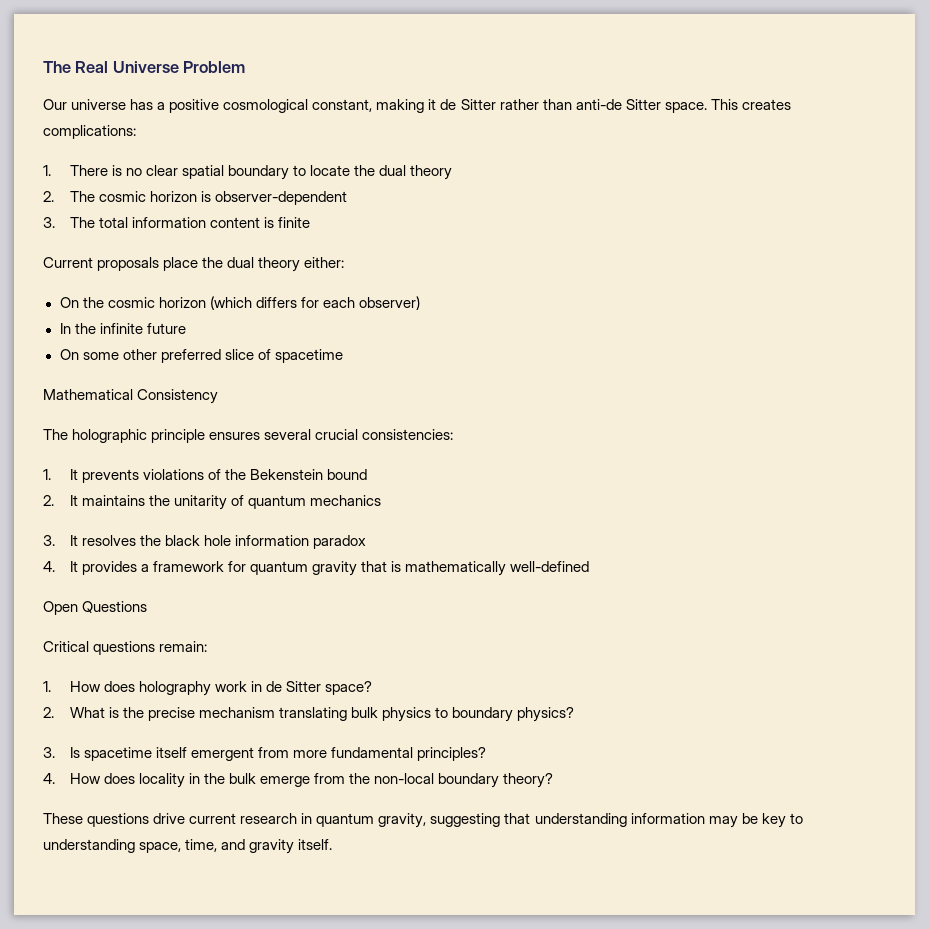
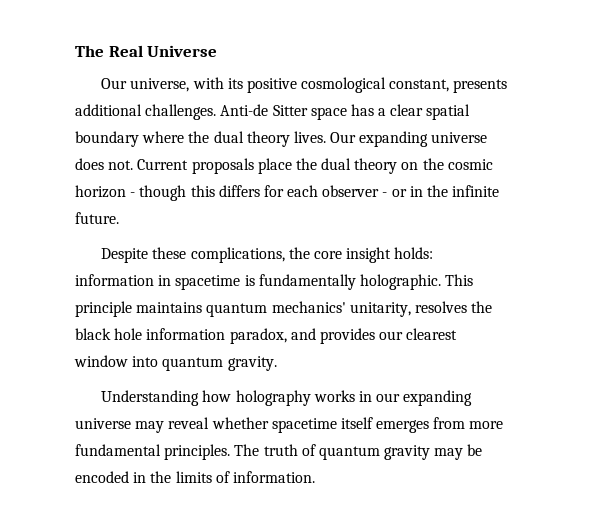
[183,61,246,73] [43,99,791,113] [43,125,136,139] [43,165,142,176] Problem // Our universe has a positive cosmological constant, making it de Sitter rather than anti-de Sitter space. This creates complications: // 1. There is no -> [101,77,508,93] [75,104,387,120] // Our universe, with its positive cosmological constant, presents additional challenges. Anti-de Sitter space has a
[292,165,453,180] [43,191,347,205] [43,217,310,228] to locate the dual theory // 2. The cosmic horizon is observer-dependent // 3. The total information content is finite // -> [142,131,488,147] [75,158,134,170] where the dual theory lives. Our expanding universe does not.
[304,257,345,268] [59,297,79,308] either: // On -> [401,162,419,170] on
[209,296,420,310] [59,323,186,334] [59,349,343,363] [43,389,219,404] [43,429,454,443] [43,469,367,483] [43,495,381,510] [43,535,78,546] (which differs for each observer) // In the infinite future // On some other preferred slice of spacetime // Mathematical Consistency // The holographic principle ensures several crucial consistencies: // 1. It prevents violations of the Bekenstein bound // 2. It maintains the unitarity of quantum mechanics // 3. It -> [130,185,500,201] [75,212,119,224] [101,247,434,263] [75,274,474,290] [75,301,411,317] - though this differs for each observer - or in the infinite future. // Despite these complications, the core insight holds: information in spacetime is fundamentally holographic. This principle maintains quantum mechanics' unitarity,
[312,535,366,549] [43,561,590,576] [43,601,148,615] [43,641,208,655] [43,681,372,696] [43,707,575,722] [43,747,80,758] paradox // 4. It provides a framework for quantum gravity that is mathematically well-defined // Open Questions // Critical questions remain: // 1. How does holography work in de Sitter space? // 2. What is the precise mechanism translating bulk physics to boundary physics? // 3. Is -> [229,328,458,344] [74,355,277,371] [101,390,473,406] [75,417,269,433] paradox, and provides our clearest window into quantum gravity. // Understanding how holography works in our expanding universe may reveal whether
[190,747,254,761] emergent -> [376,420,430,433] emerges
[416,747,486,761] [43,773,554,788] [43,813,803,828] [43,839,333,854] principles? // 4. How does locality in the bulk emerge from the non-local boundary theory? // These questions drive current research in quantum gravity, suggesting that understanding information may be key to understanding space, time, and gravity itself. -> [164,444,483,460] [75,471,315,483] principles. The truth of quantum gravity may be encoded in the limits of information.

